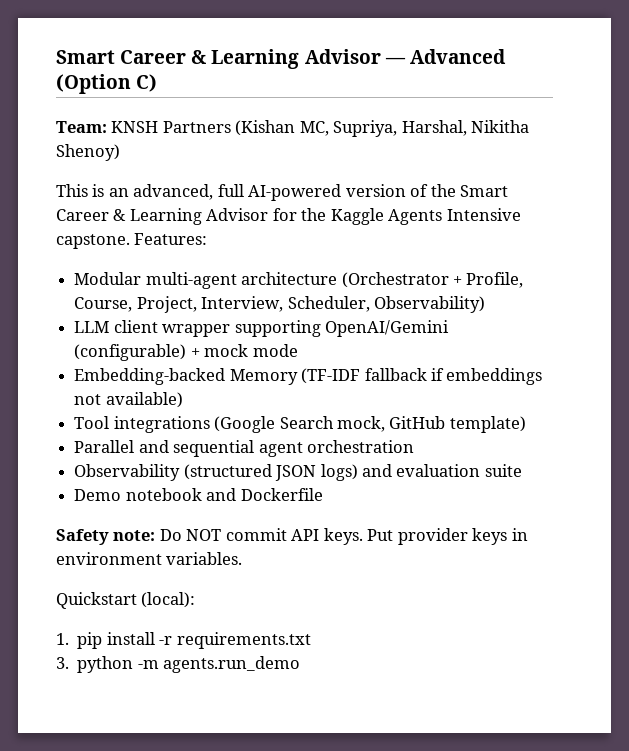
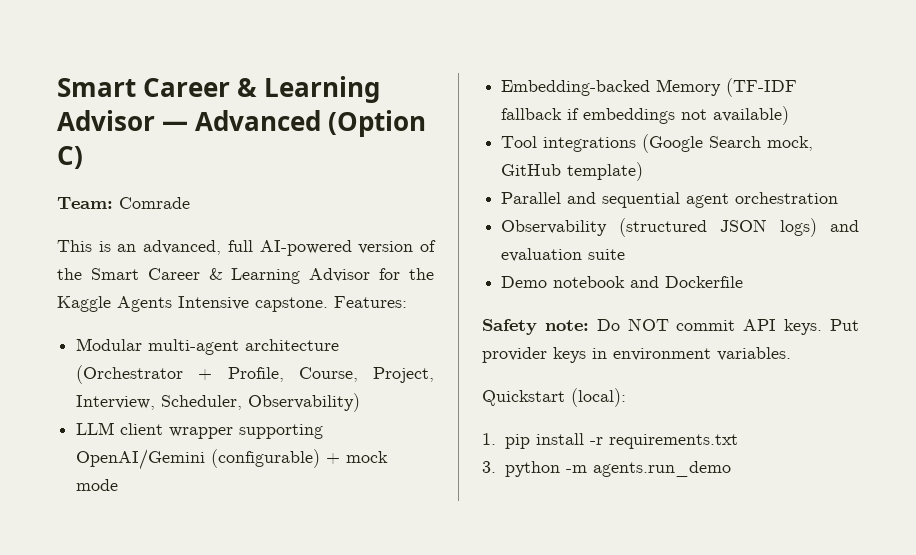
[111,120,530,137] [56,144,120,161] KNSH Partners (Kishan MC, Supriya, Harshal, Nikitha Shenoy) -> [119,197,190,209] Comrade

